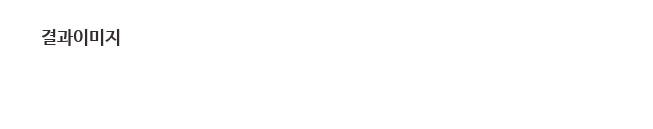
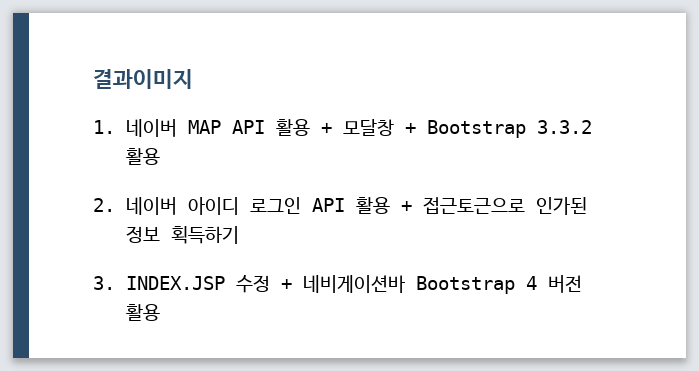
(121, 37) none -> [93,119,592,138] [125,148,160,165] [93,197,587,215] [125,226,239,244] [93,275,582,294] [125,304,160,321] // 1. 네이버 MAP API 활용 + 모달창 + Bootstrap 3.3.2 활용 // 2. 네이버 아이디 로그인 API 활용 + 접근토근으로 인가된 정보 획득하기 // 3. INDEX.JSP 수정 + 네비게이션바 Bootstrap 4 버전 활용

